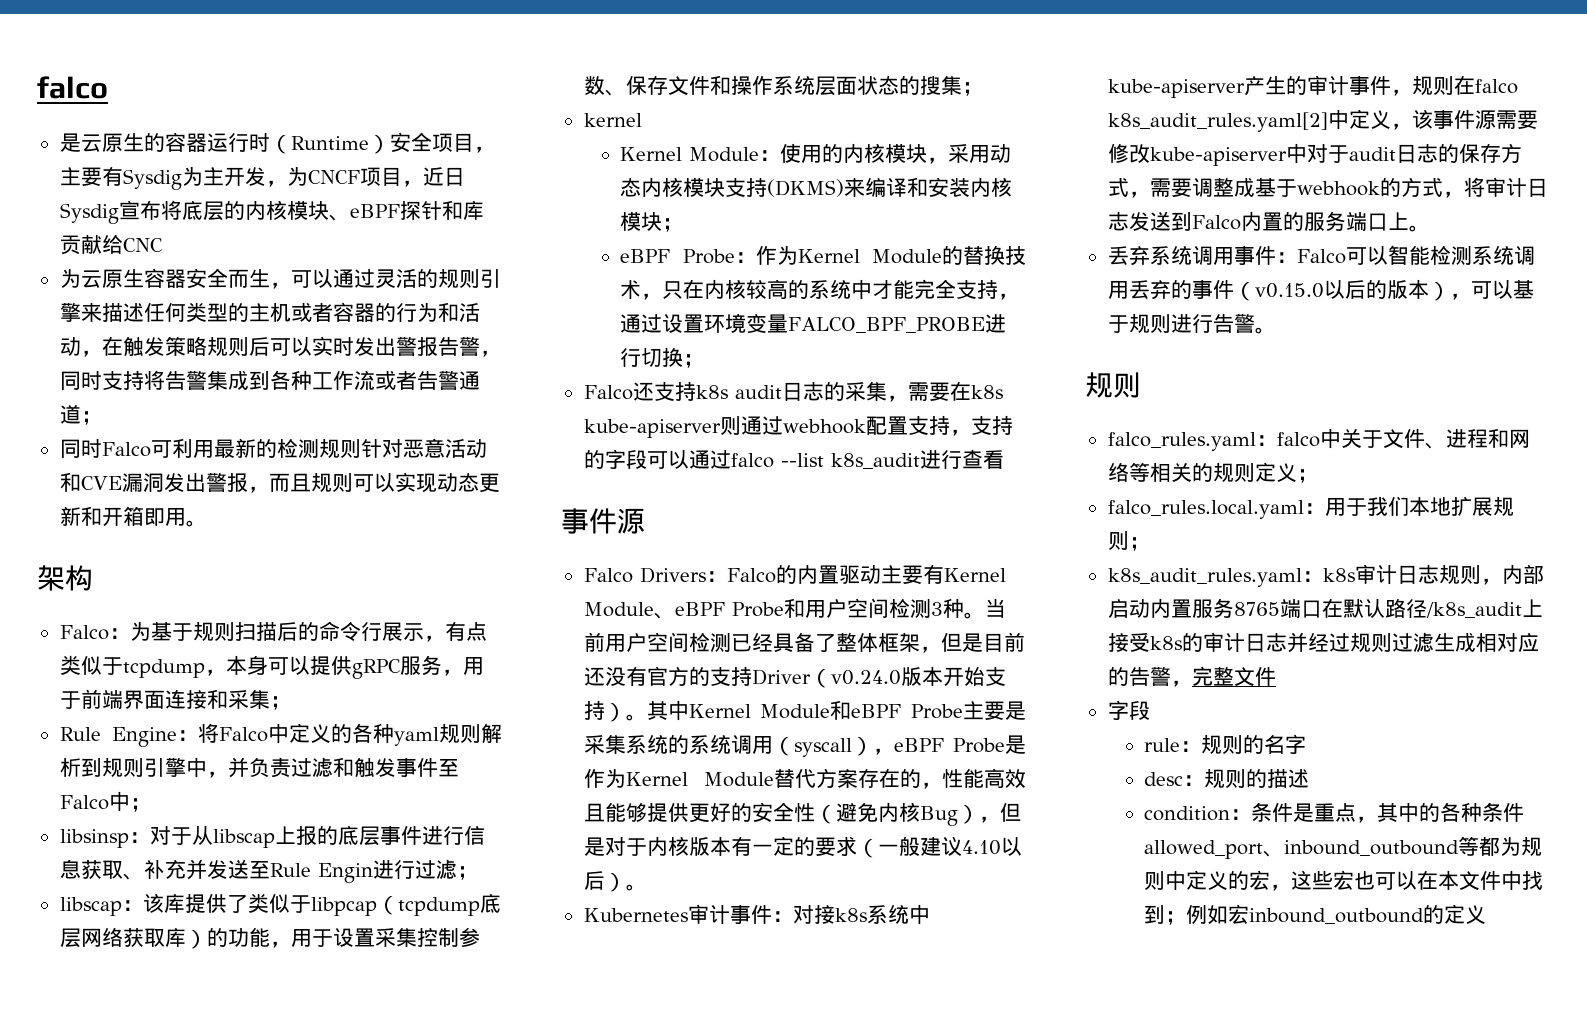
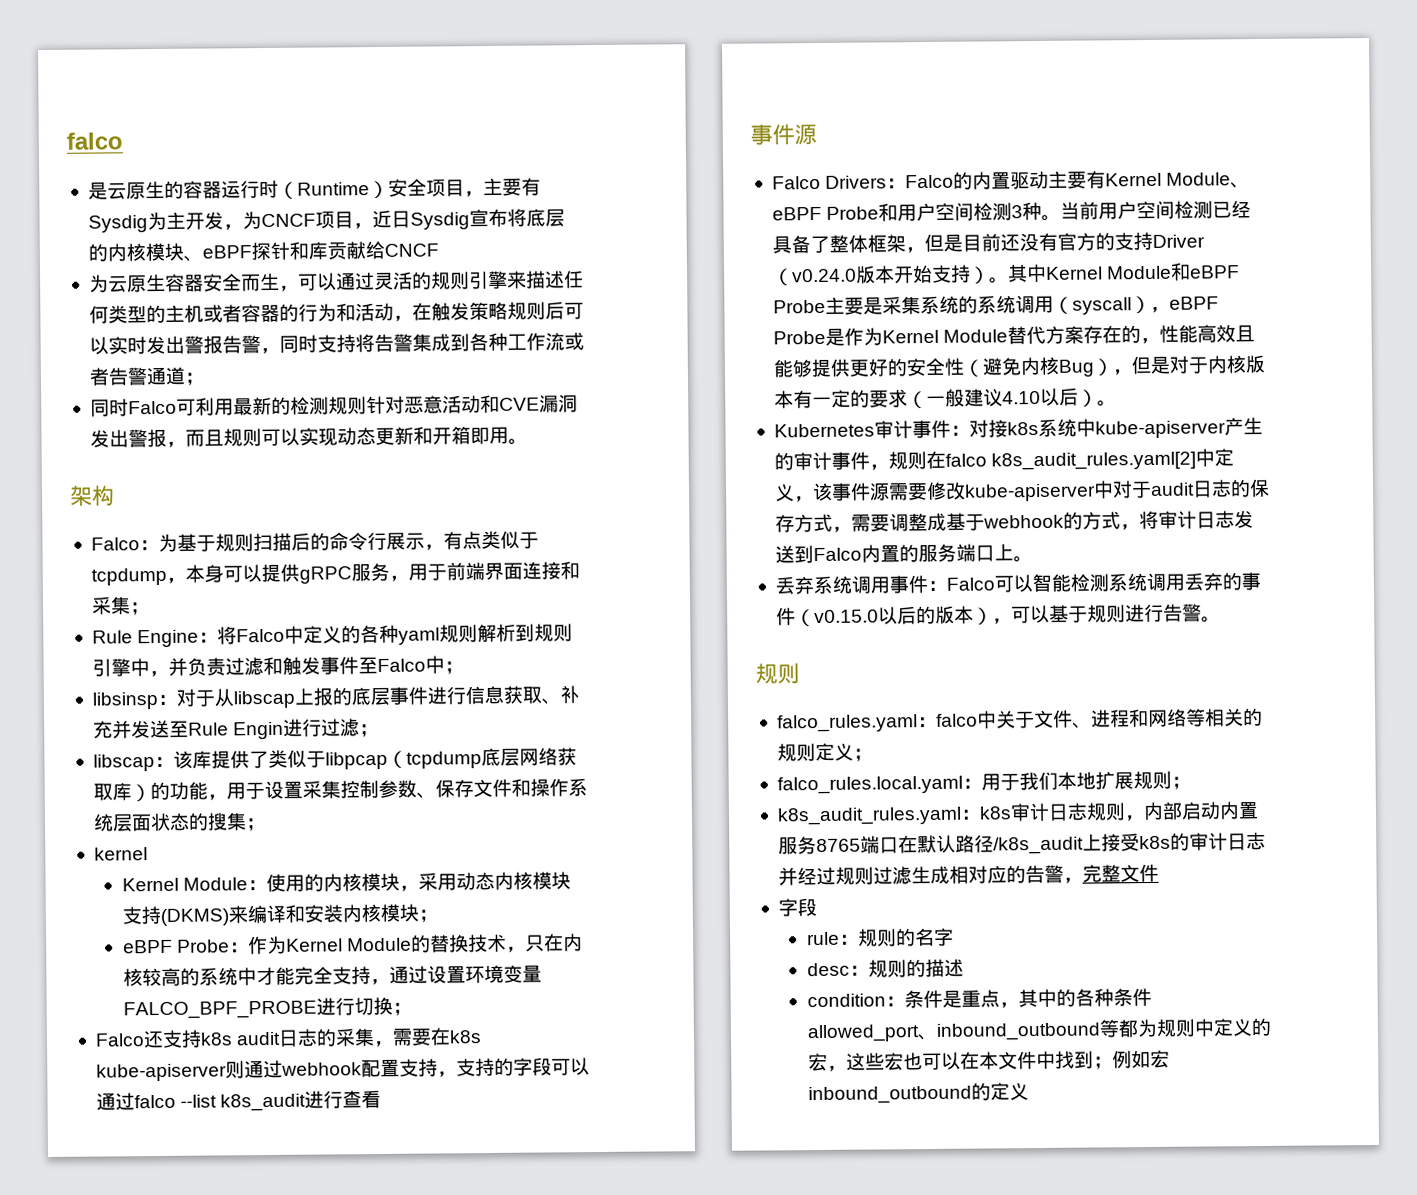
[122,238,163,252] CNC -> [383,243,439,257] CNCF

